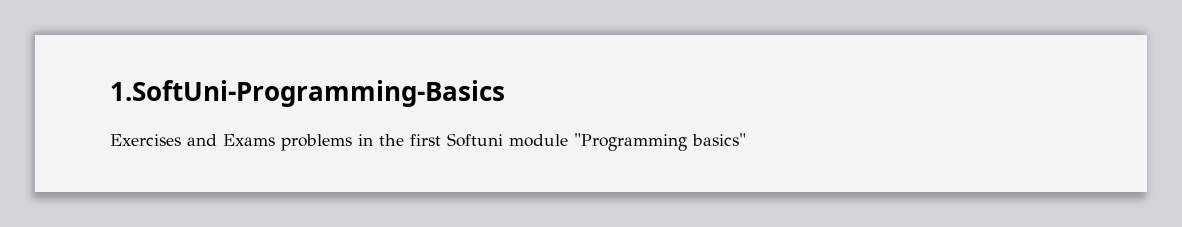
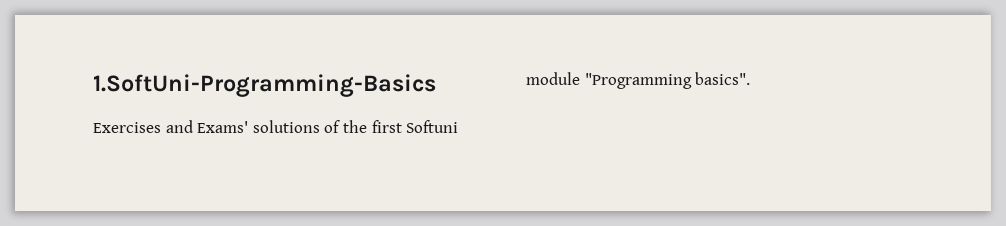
[223,134,373,151] Exams problems in -> [197,120,341,133] Exams' solutions of
[692,133,746,146] basics" -> [695,72,751,85] basics".

